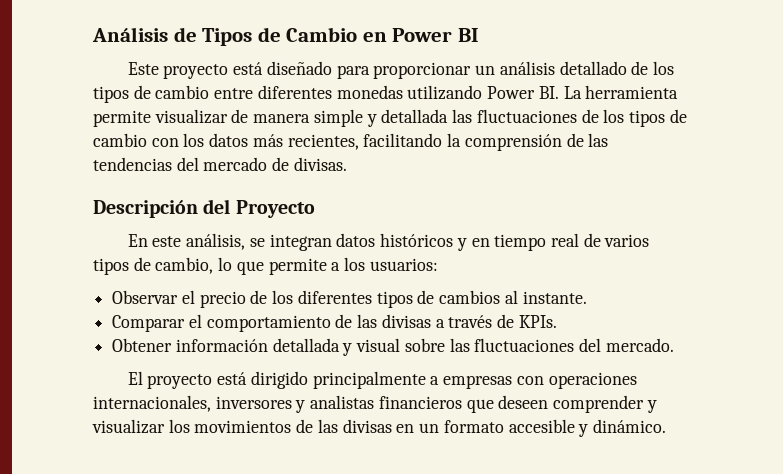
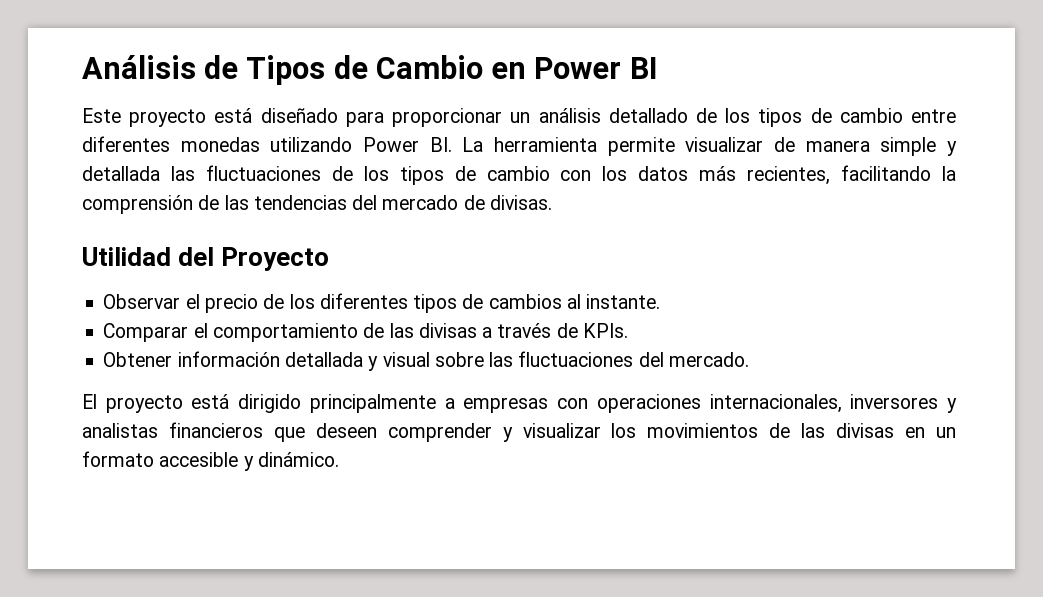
[93,200,198,218] Descripción -> [82,247,171,266] Utilidad
[127,233,650,251] [93,257,438,275] // En este análisis, se integran datos históricos y en tiempo real de varios tipos de cambio, lo que permite a los usuarios: -> (330, 259) none

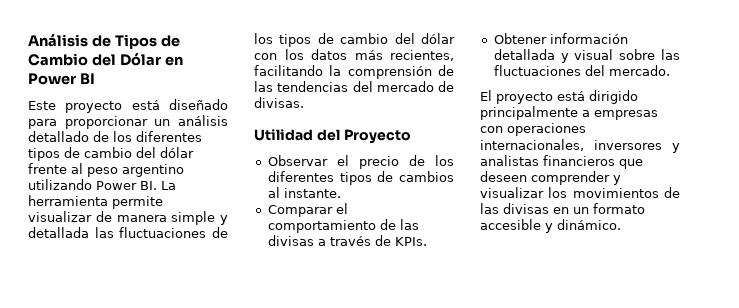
(483, 67) none -> [91,53,161,66] del Dólar
[758,108,956,127] [82,136,260,152] tipos de cambio entre diferentes monedas -> [136,131,202,142] [28,147,194,161] [28,163,184,177] diferentes tipos de cambio del dólar frente al peso argentino
(550, 173) none -> [394,33,455,44] del dólar

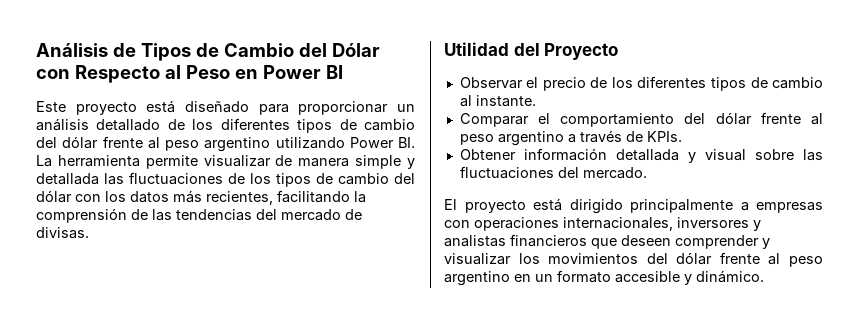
(161, 59) none -> [36,65,230,83] con Respecto al Peso
[399,171,454,182] cambios -> [772,77,823,89] cambio
[379,219,419,230] [267,235,314,246] de las divisas -> [684,112,823,125] [459,131,564,146] del dólar frente al peso argentino
[664,187,680,198] [480,203,549,214] de las divisas -> [646,252,823,267] [444,271,510,286] del dólar frente al peso argentino

